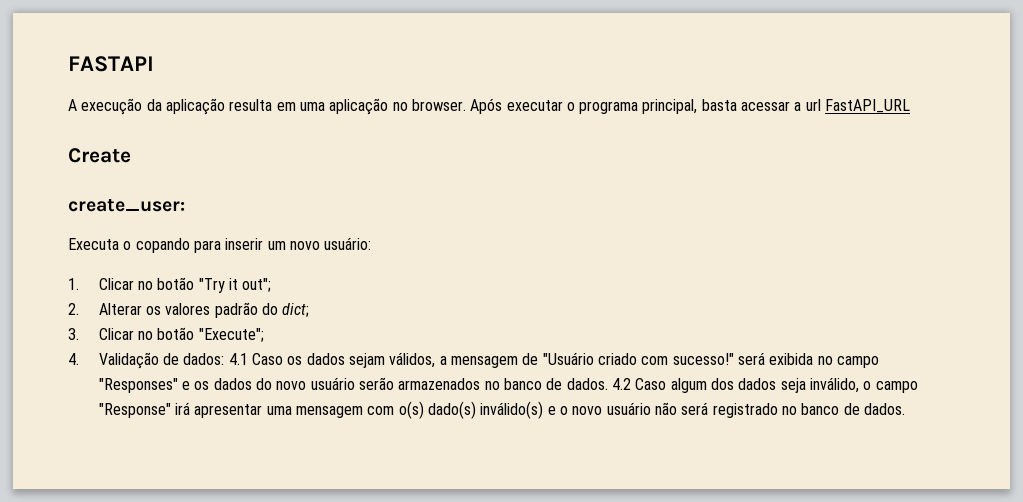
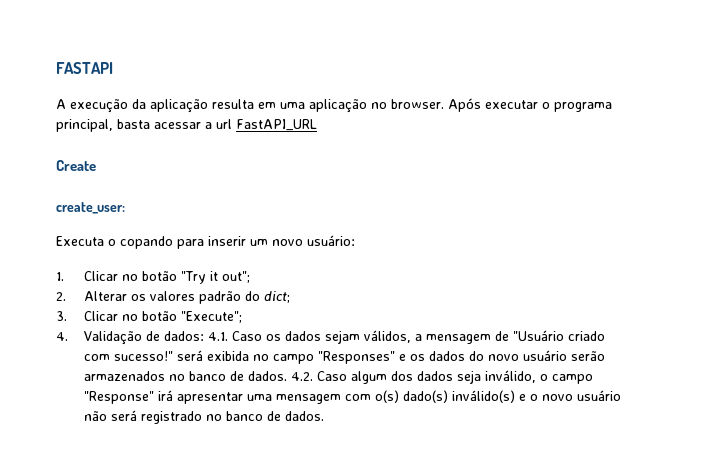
[228,353,248,365] 4.1 -> [207,332,228,341] 4.1.
[611,378,631,390] 4.2 -> [290,372,313,381] 4.2.

